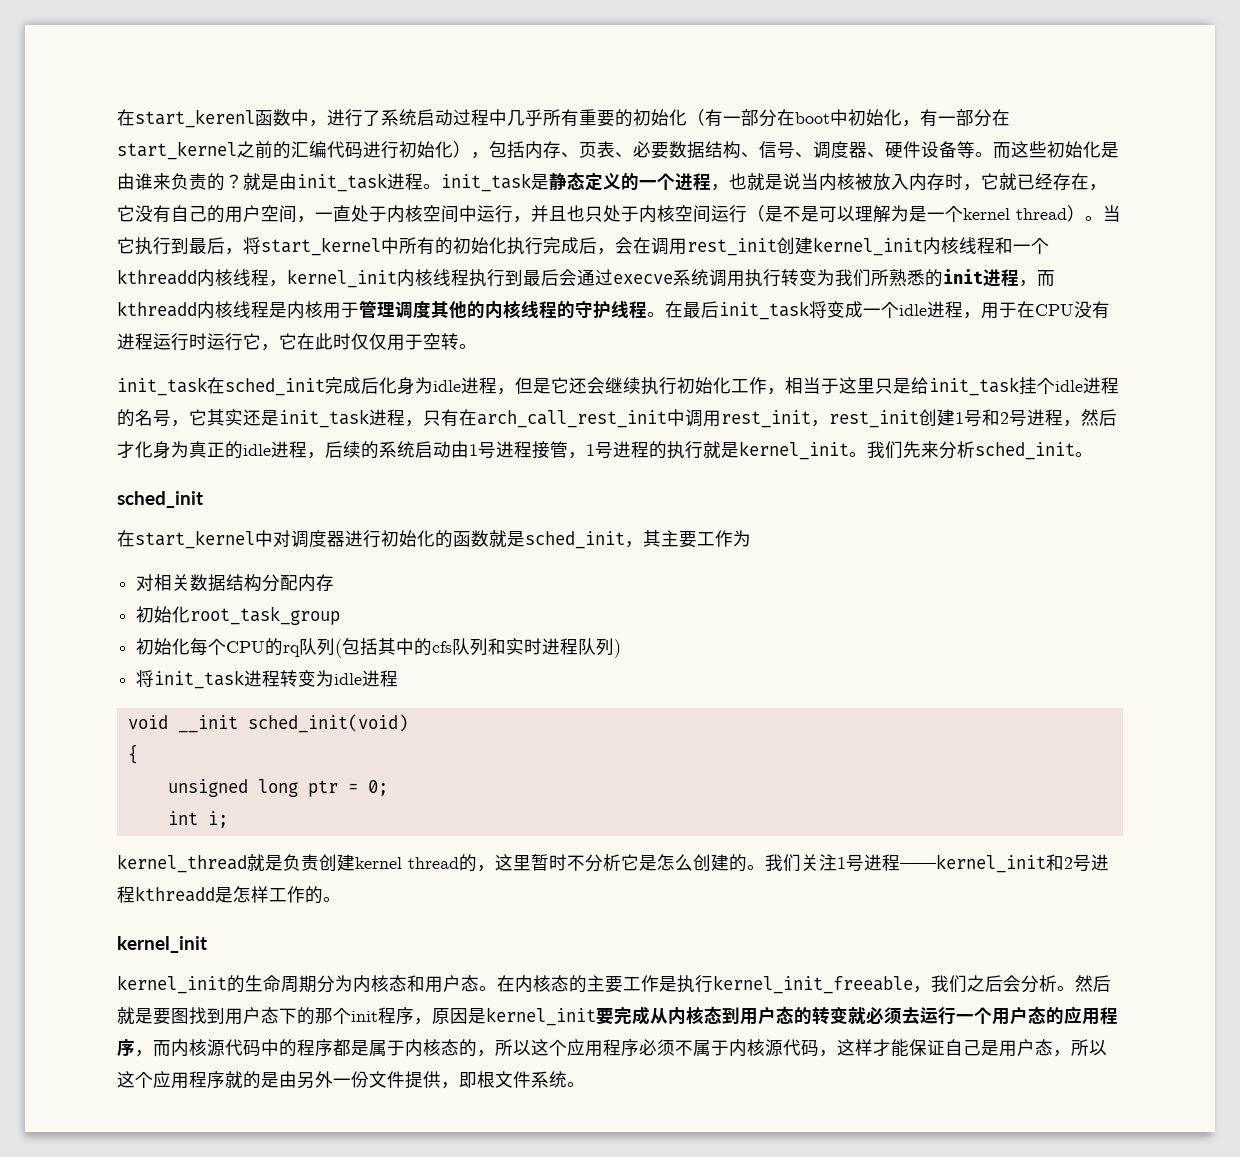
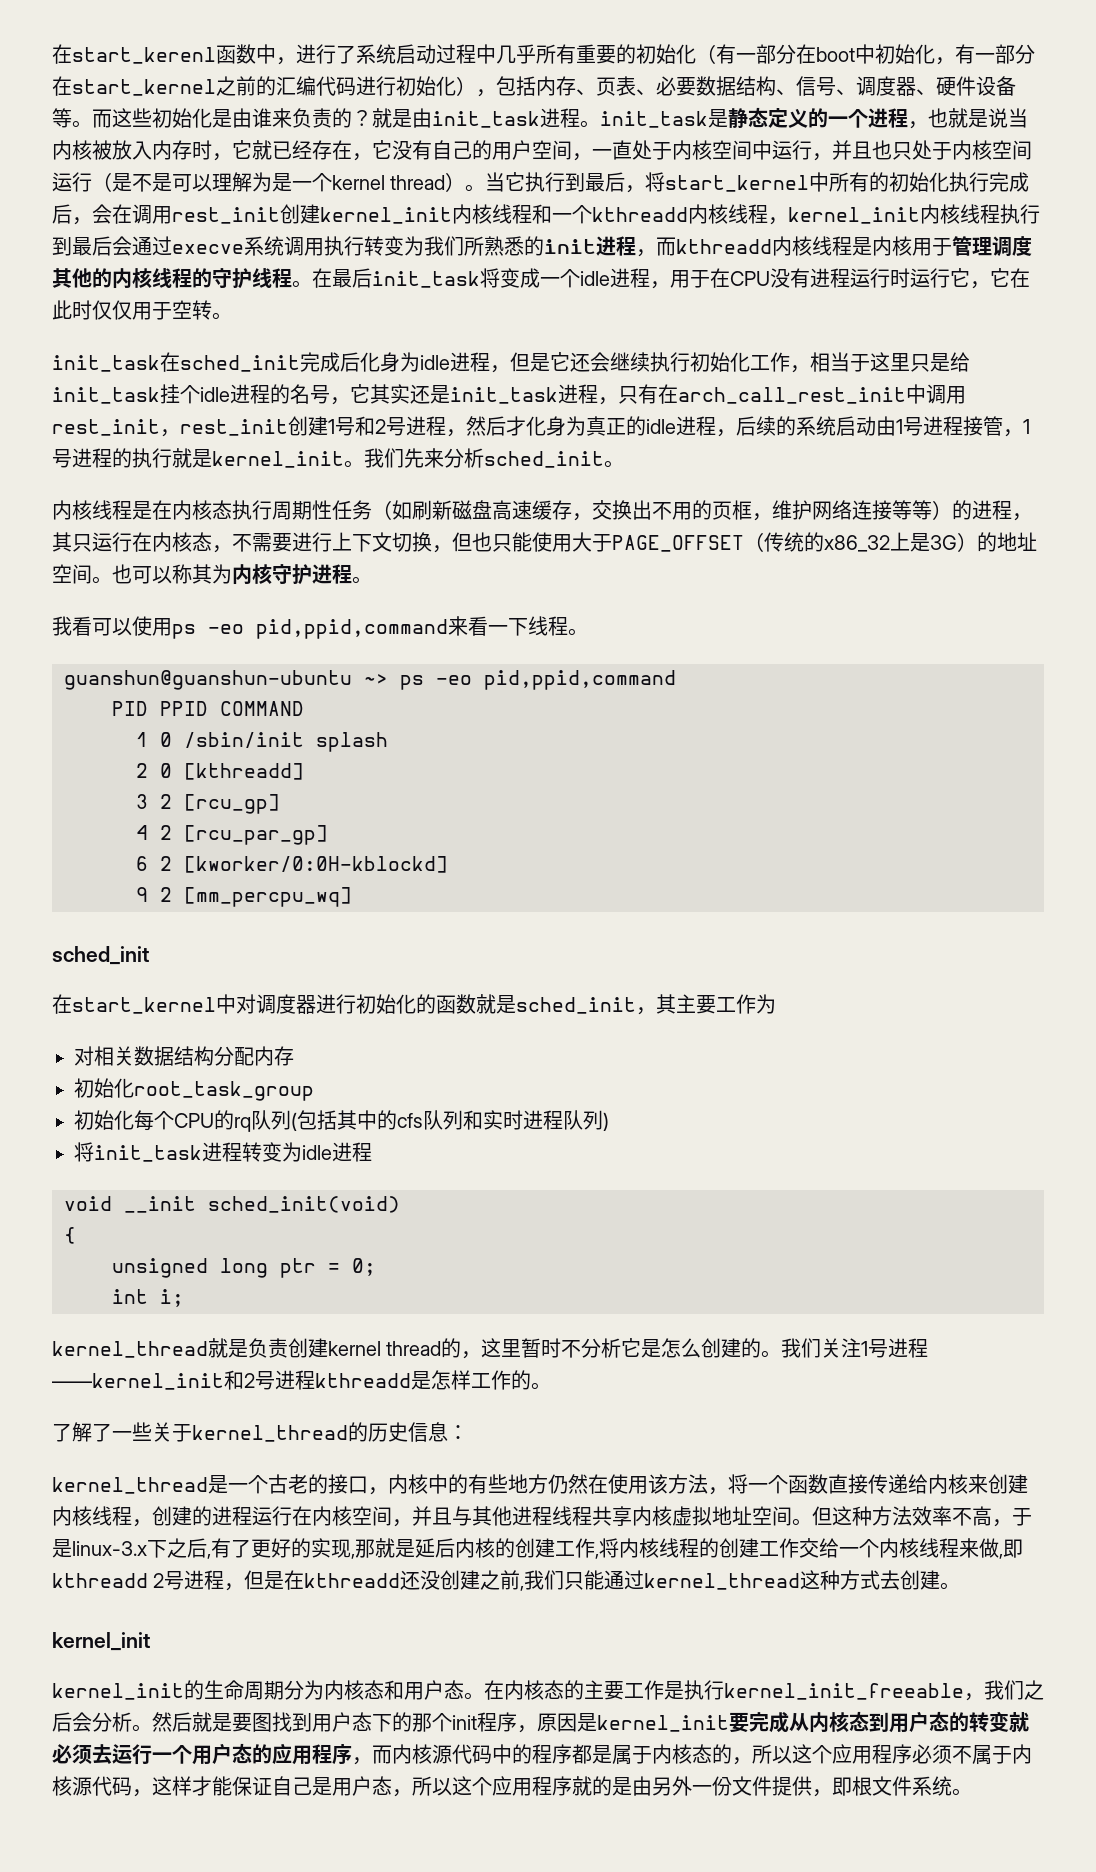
(1093, 454) none -> [52,500,1032,521] [52,532,1037,553] [52,564,372,585] [52,616,588,639] [64,670,676,690] [112,701,304,716] [136,732,388,752] [136,763,304,780] [136,794,280,814] [136,825,328,845] [136,856,448,873] [136,887,352,907] // 内核线程是在内核态执行周期性任务（如刷新磁盘高速缓存，交换出不用的页框，维护网络连接等等）的进程，其只运行在内核态，不需要进行上下文切换，但也只能使用大于PAGE_OFFSET（传统的x86_32上是3G）的地址空间。也可以称其为内核守护进程。 // 我看可以使用ps -eo pid,ppid,command来看一下线程。 // guanshun@guanshun-ubuntu ~> ps -eo pid,ppid,command // PID PPID COMMAND // 1 0 /sbin/init splash // 2 0 [kthreadd] // 3 2 [rcu_gp] // 4 2 [rcu_par_gp] // 6 2 [kworker/0:0H-kblockd] // 9 2 [mm_percpu_wq]
(341, 899) none -> [52,1422,468,1442] [52,1474,1028,1495] [52,1506,1032,1527] [52,1538,1023,1559] [52,1570,961,1591] // 了解了一些关于kernel_thread的历史信息： // kernel_thread是一个古老的接口，内核中的有些地方仍然在使用该方法，将一个函数直接传递给内核来创建内核线程，创建的进程运行在内核空间，并且与其他进程线程共享内核虚拟地址空间。但这种方法效率不高，于是linux-3.x下之后,有了更好的实现,那就是延后内核的创建工作,将内核线程的创建工作交给一个内核线程来做,即kthreadd 2号进程，但是在kthreadd还没创建之前,我们只能通过kernel_thread这种方式去创建。

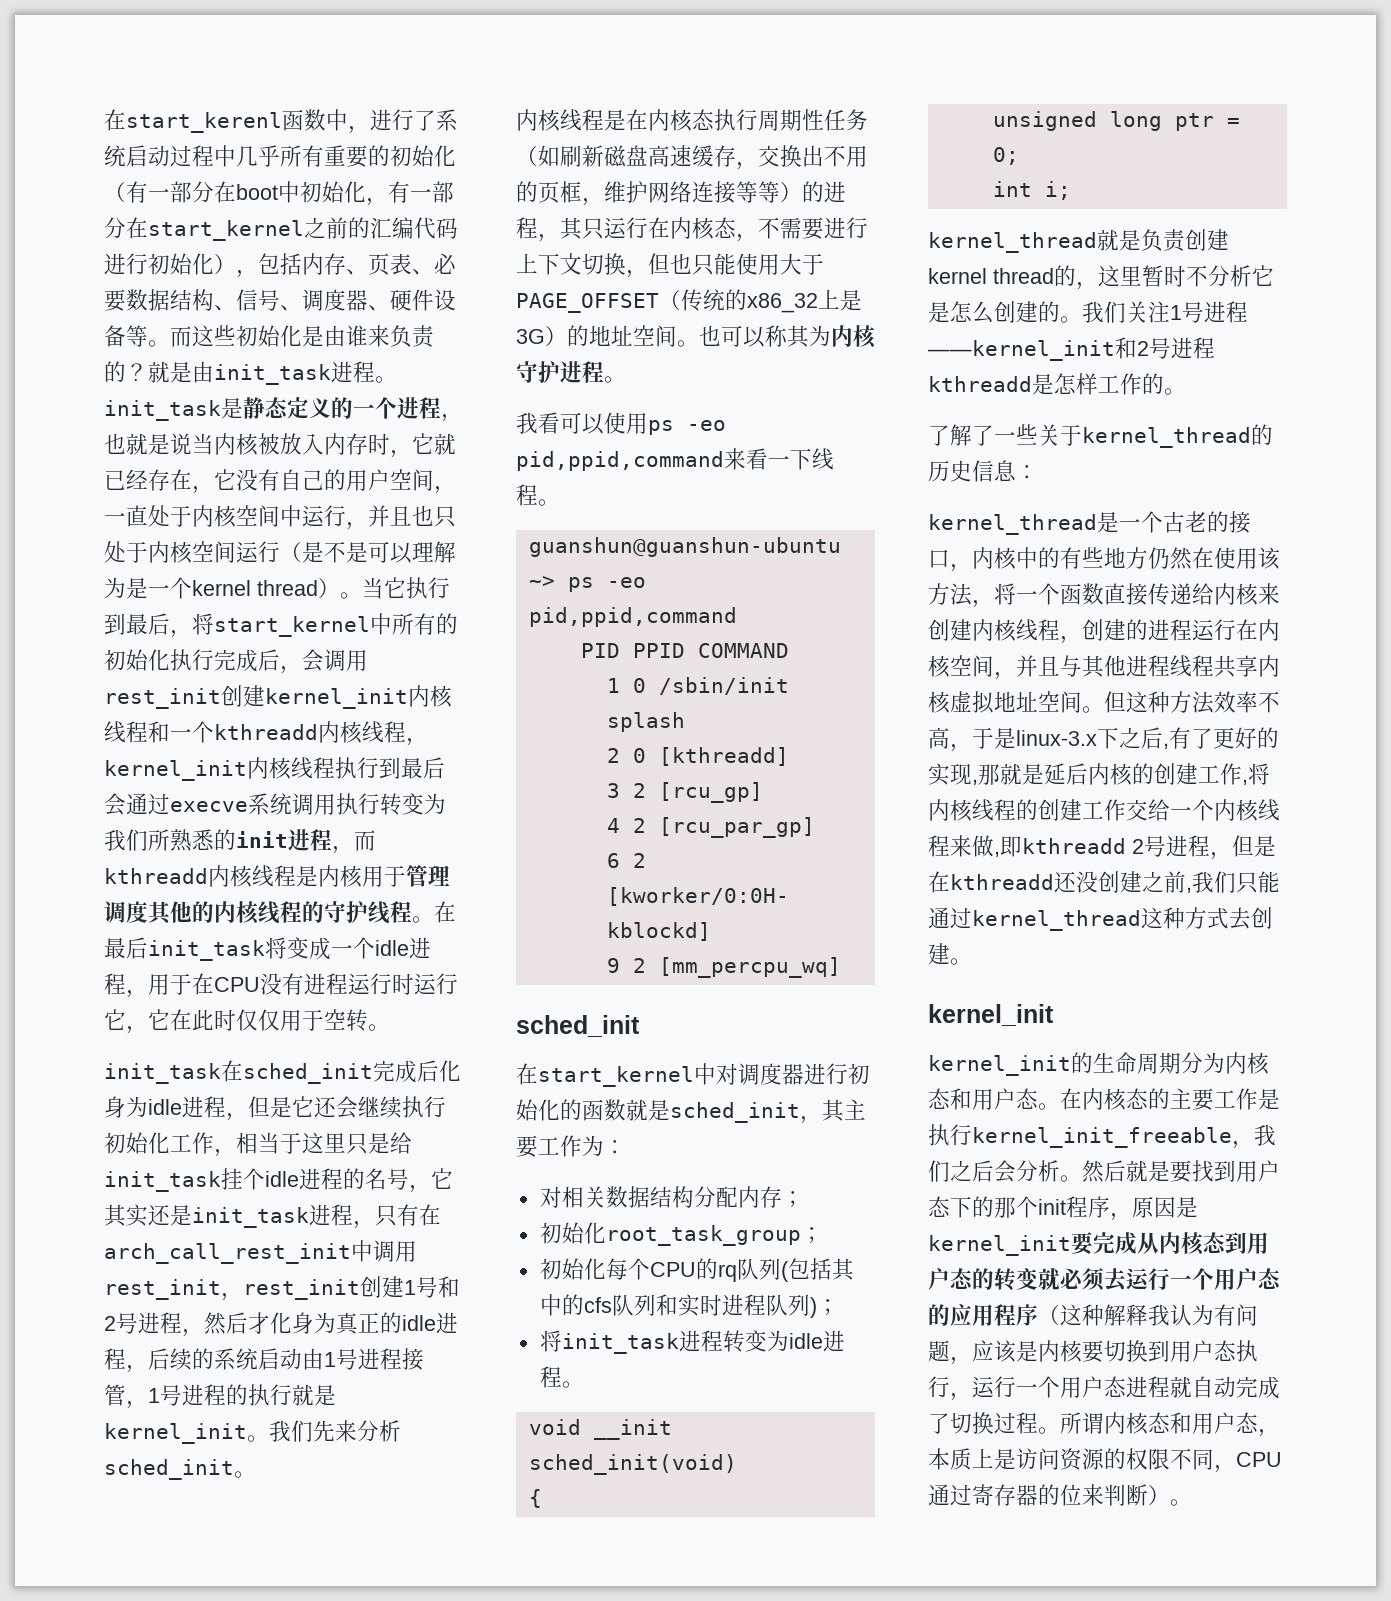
[112,204,132,224] 在 -> (324, 660) none
(776, 1004) none -> [604,1140,626,1154] ：
(294, 1056) none -> [781,1191,804,1207] ；
(314, 1091) none -> [800,1227,823,1243] ；
(609, 1121) none -> [816,1299,839,1315] ；
(372, 1152) none -> [561,1381,584,1388] 。
[252,1713,272,1732] 图 -> (1192, 1171) none
[352,1744,1032,1765] [52,1776,952,1797] ，而内核源代码中的程序都是属于内核态的，所以这个应用程序必须不属于内核源代码，这样才能保证自己是用户态，所以这个应用程序就的是由另外一份文件提供，即根文件系统 -> [1038,1304,1258,1326] [928,1340,1258,1365] [928,1376,1280,1401] [928,1412,1280,1437] [928,1448,1282,1473] [928,1484,1170,1506] （这种解释我认为有问题，应该是内核要切换到用户态执行，运行一个用户态进程就自动完成了切换过程。所谓内核态和用户态，本质上是访问资源的权限不同，CPU通过寄存器的位来判断）

